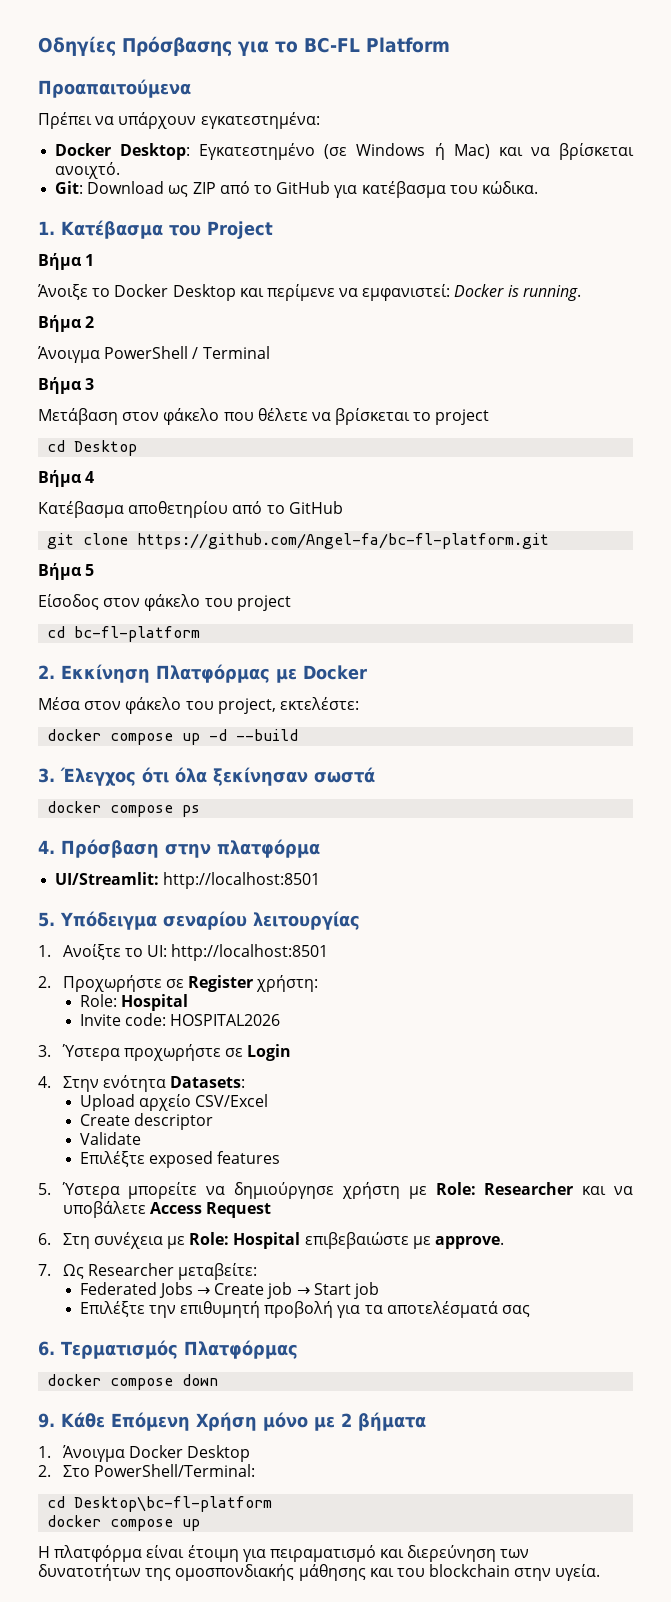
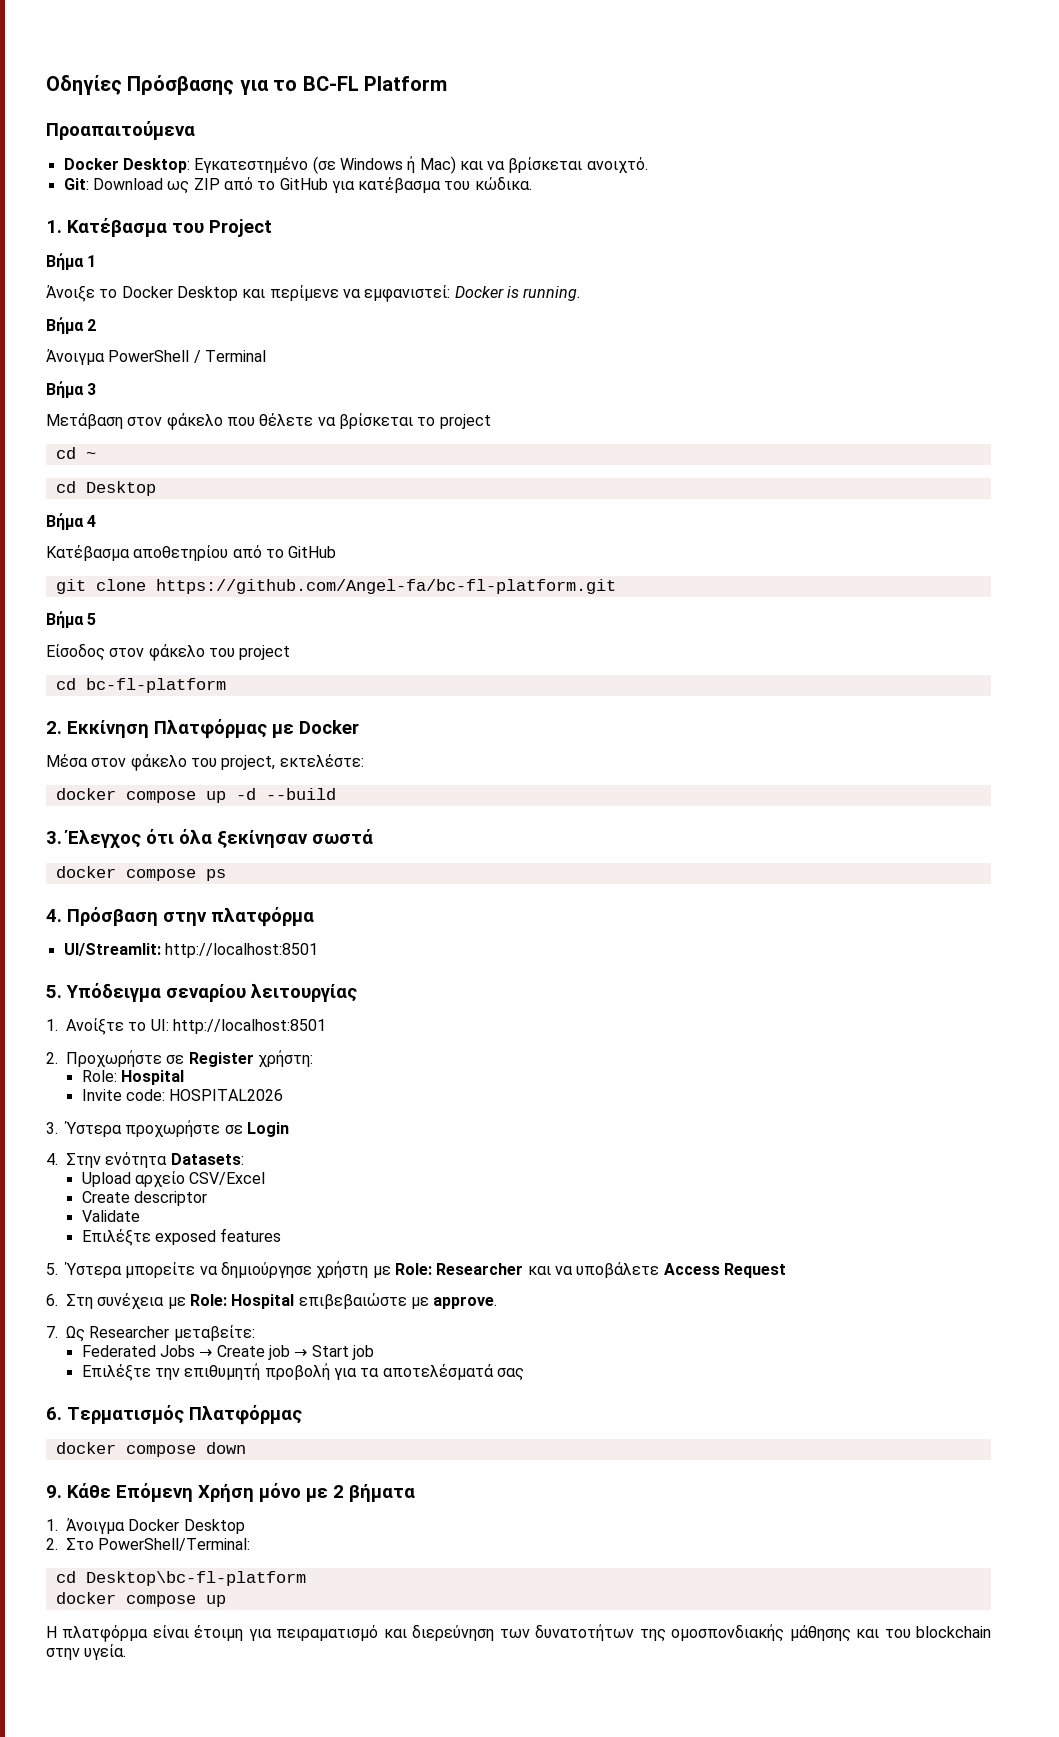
[38,112,320,129] // Πρέπει να υπάρχουν εγκατεστημένα: -> (195, 130) none
(490, 417) none -> [55,447,96,459] // cd ~

